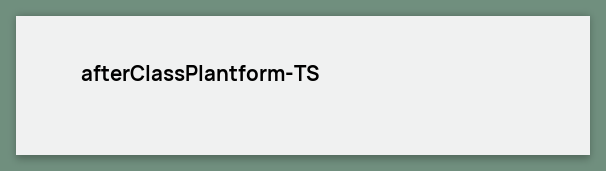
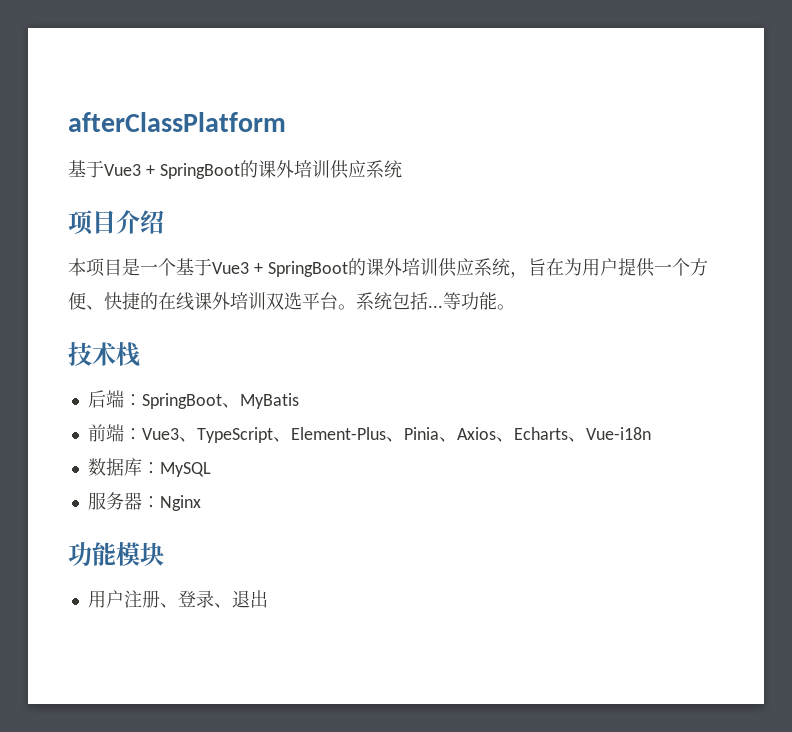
[81,65,319,81] afterClassPlantform-TS -> [68,112,286,132] [68,160,402,179] [68,210,164,235] [68,258,708,278] [68,292,515,311] [68,342,140,367] [87,390,299,409] [87,424,651,443] [87,458,211,477] [87,492,201,511] [68,542,164,566] [87,590,268,608] afterClassPlatform // 基于Vue3 + SpringBoot的课外培训供应系统 // 项目介绍 // 本项目是一个基于Vue3 + SpringBoot的课外培训供应系统，旨在为用户提供一个方便、快捷的在线课外培训双选平台。系统包括...等功能。 // 技术栈 // 后端：SpringBoot、MyBatis // 前端：Vue3、TypeScript、Element-Plus、Pinia、Axios、Echarts、Vue-i18n // 数据库：MySQL // 服务器：Nginx // 功能模块 // 用户注册、登录、退出

